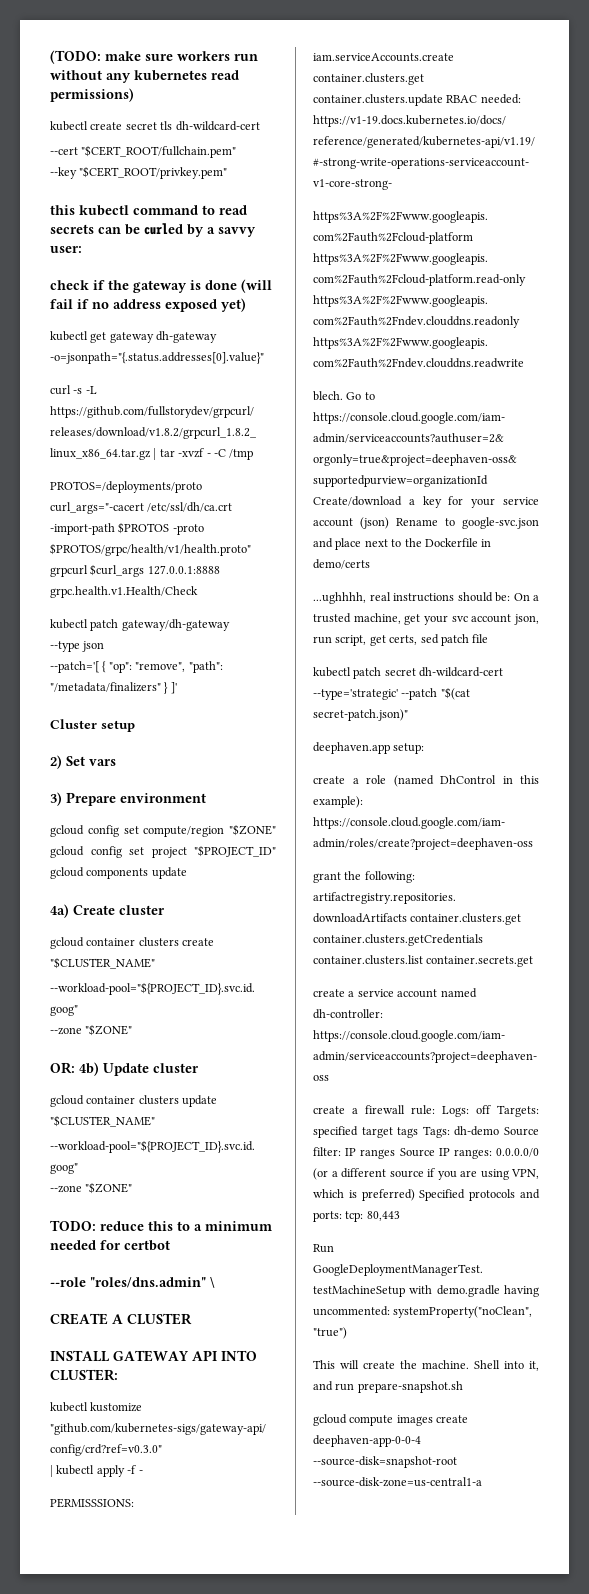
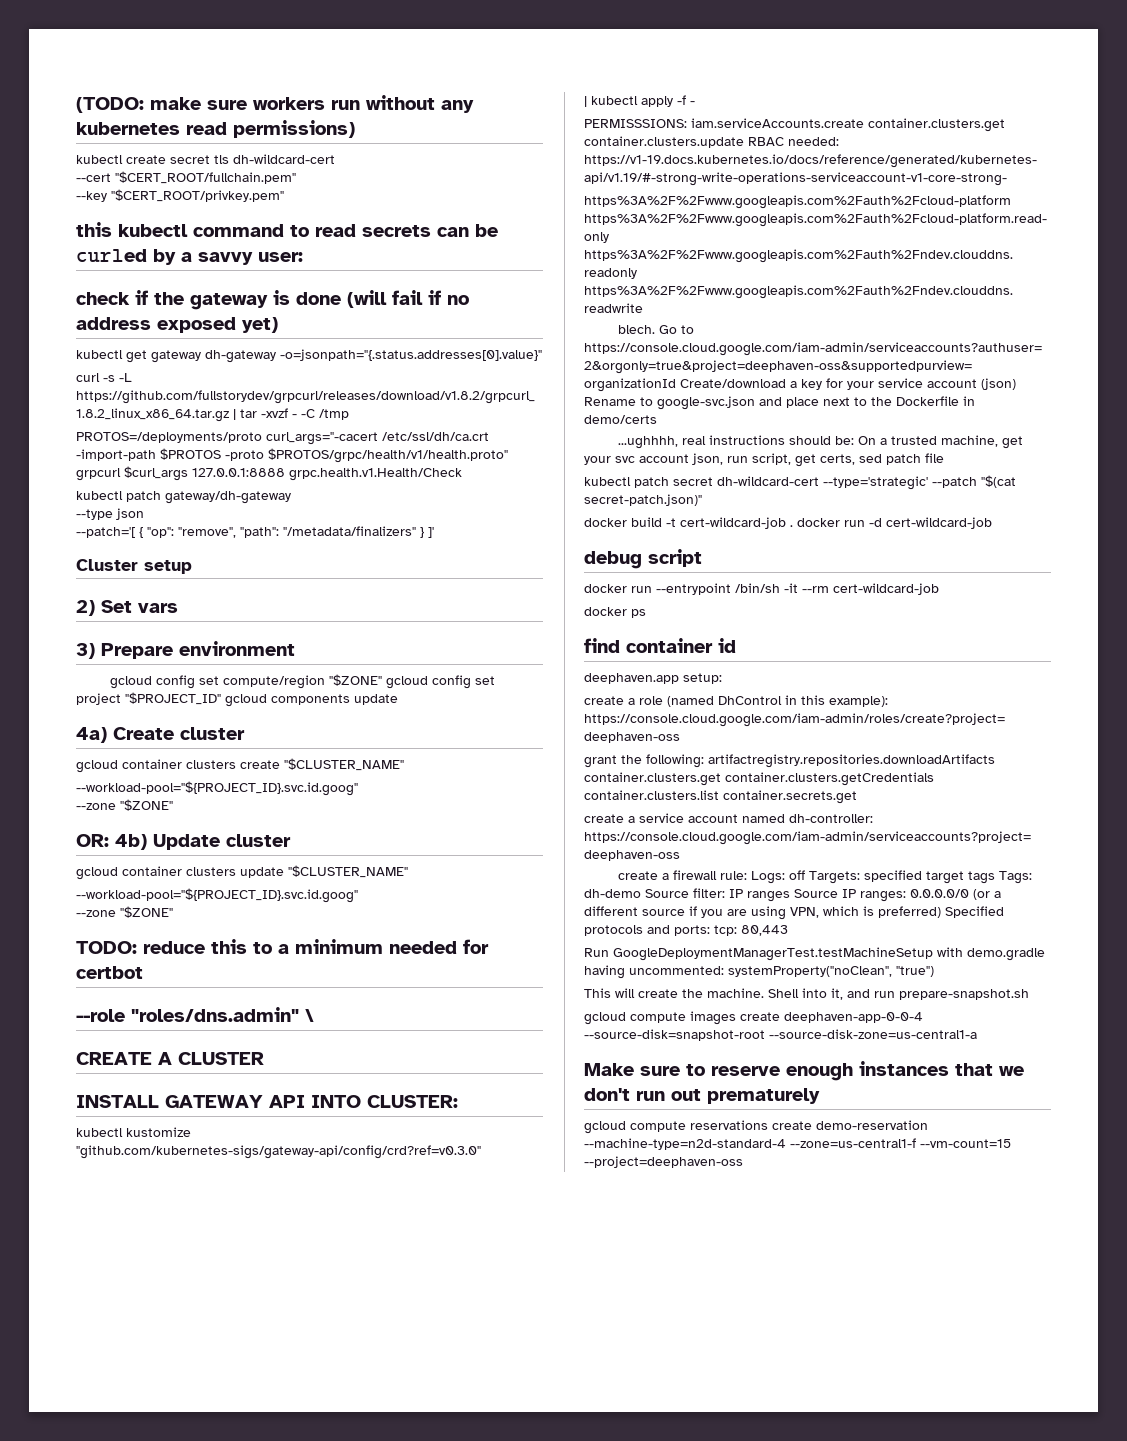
(408, 715) none -> [584,517,992,529] [584,549,702,569] [584,583,939,595] [584,607,646,618] [584,638,736,653] // docker build -t cert-wildcard-job . docker run -d cert-wildcard-job // debug script // docker run --entrypoint /bin/sh -it --rm cert-wildcard-job // docker ps // find container id
(482, 1482) none -> [584,1061,1024,1081] [584,1088,820,1104] [584,1120,928,1134] [584,1138,1011,1150] [584,1156,743,1168] // Make sure to reserve enough instances that we don't run out prematurely // gcloud compute reservations create demo-reservation --machine-type=n2d-standard-4 --zone=us-central1-f --vm-count=15 --project=deephaven-oss

